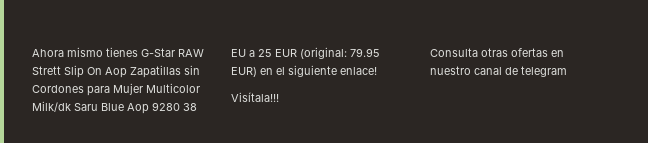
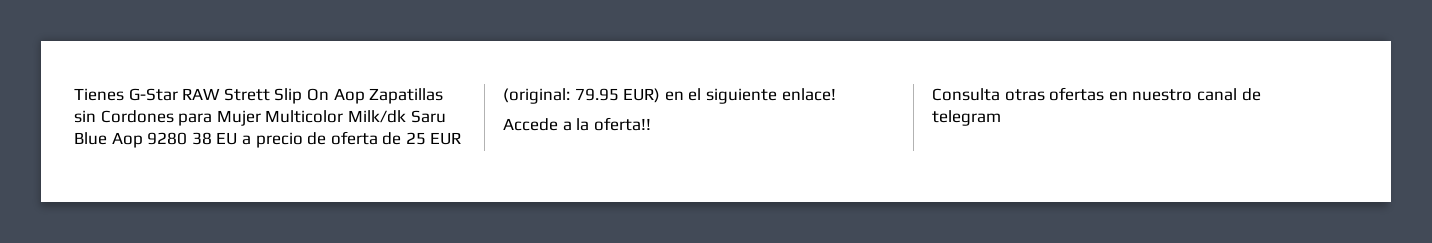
[32,47,138,57] Ahora mismo tienes -> [74,88,124,101] Tienes
(255, 53) none -> [255,131,402,148] precio de oferta de
[231,92,279,102] Visítala!!! -> [503,117,651,131] Accede a la oferta!!

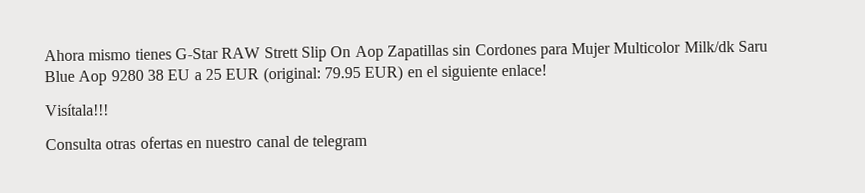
[74,88,124,101] Tienes -> [44,48,172,62] Ahora mismo tienes
[255,131,402,148] precio de oferta de -> (202, 76) none
[503,117,651,131] Accede a la oferta!! -> [45,103,109,117] Visítala!!!

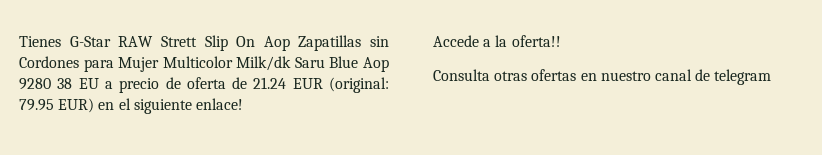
[44,48,172,62] Ahora mismo tienes -> [19,36,61,47] Tienes
[204,68,222,81] 25 -> [119,77,287,93] precio de oferta de 21.24
[45,103,109,117] Visítala!!! -> [433,35,561,47] Accede a la oferta!!

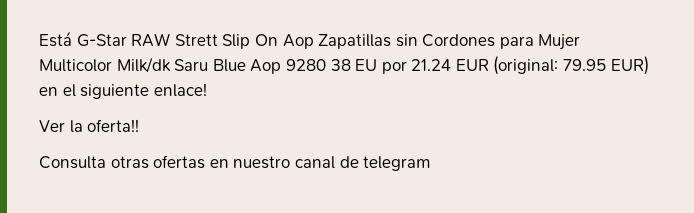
[19,36,61,47] Tienes -> [39,31,72,47] Está
[104,77,248,93] a precio de oferta de -> [381,61,407,74] por
[433,35,492,47] Accede a -> [39,120,65,132] Ver

